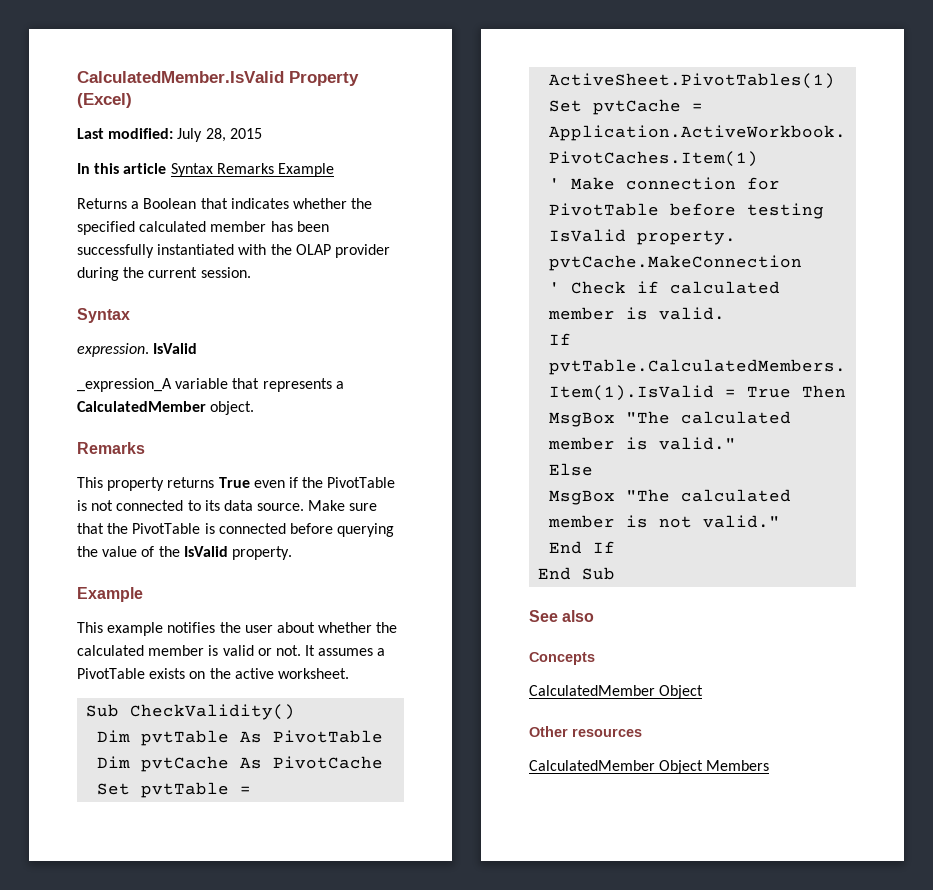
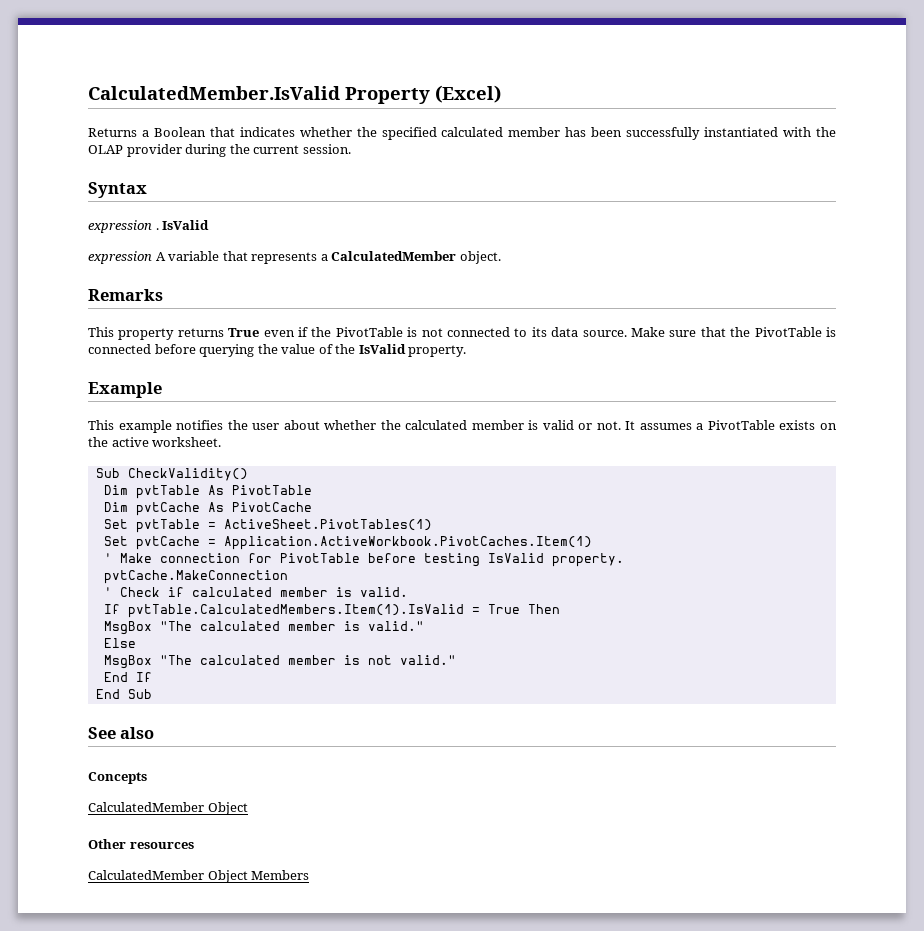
[77,128,262,142] [77,163,334,177] // Last modified: July 28, 2015 // In this article Syntax Remarks Example -> (501, 94) none
[77,343,149,357] expression. -> [88,220,159,233] expression .
[77,378,172,392] _expression_A -> [88,251,166,264] expression A

